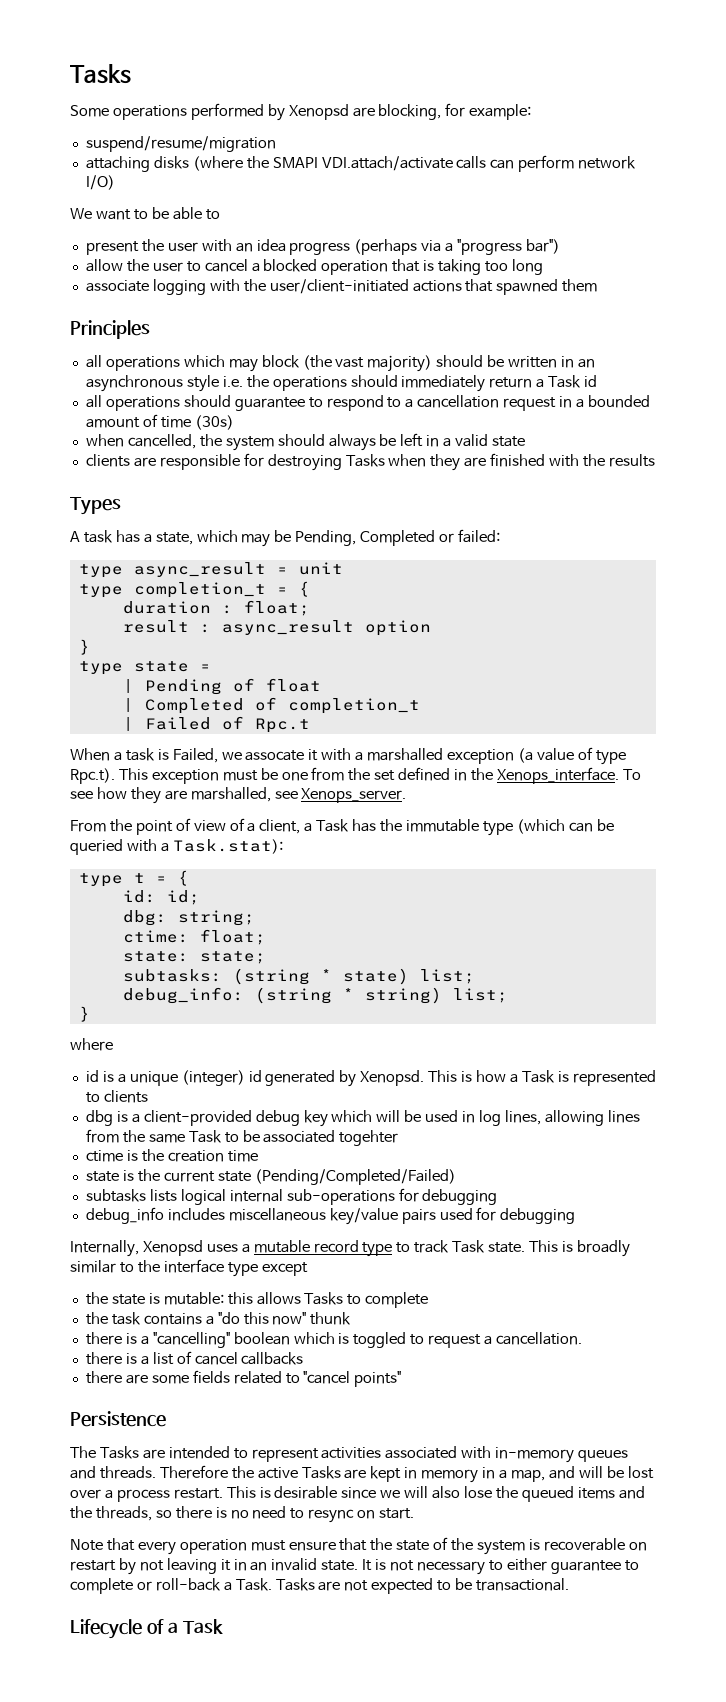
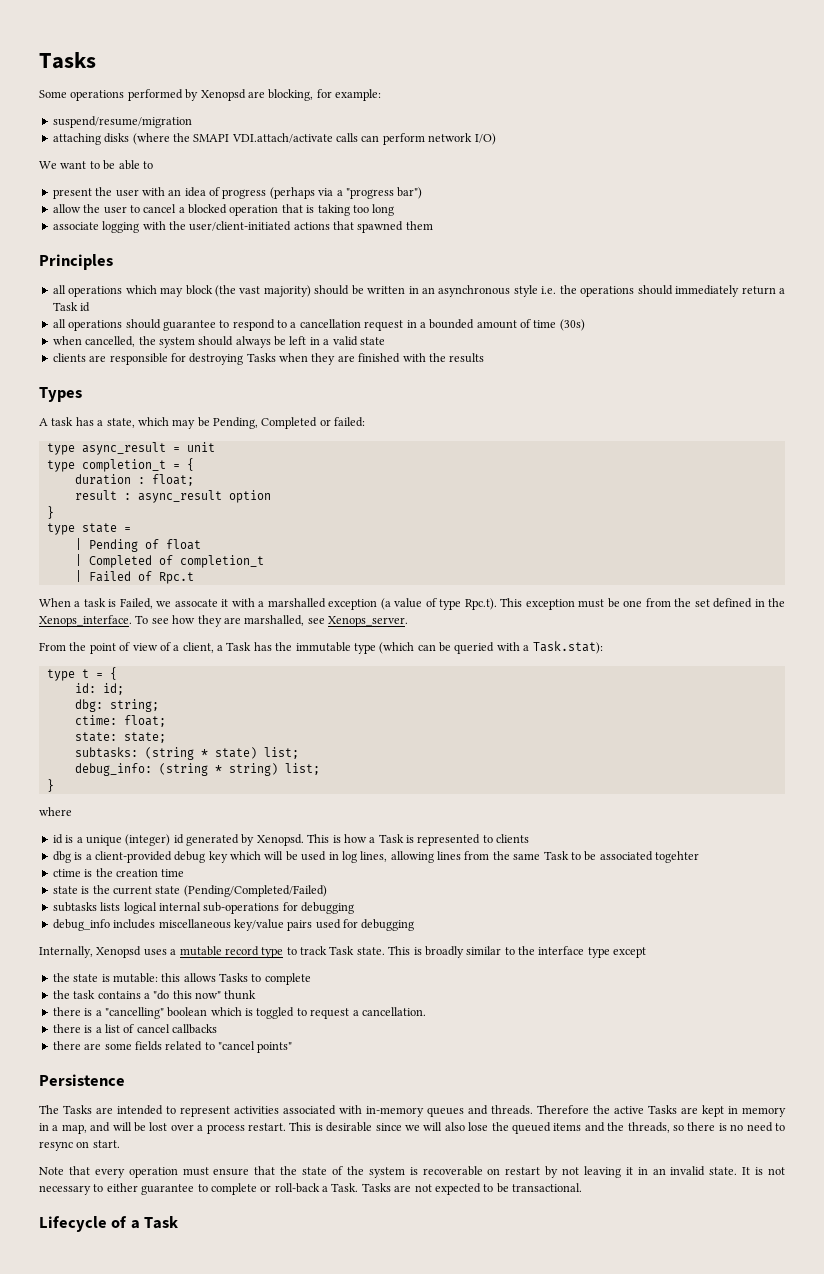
(286, 245) none -> [209,187,220,196] of

